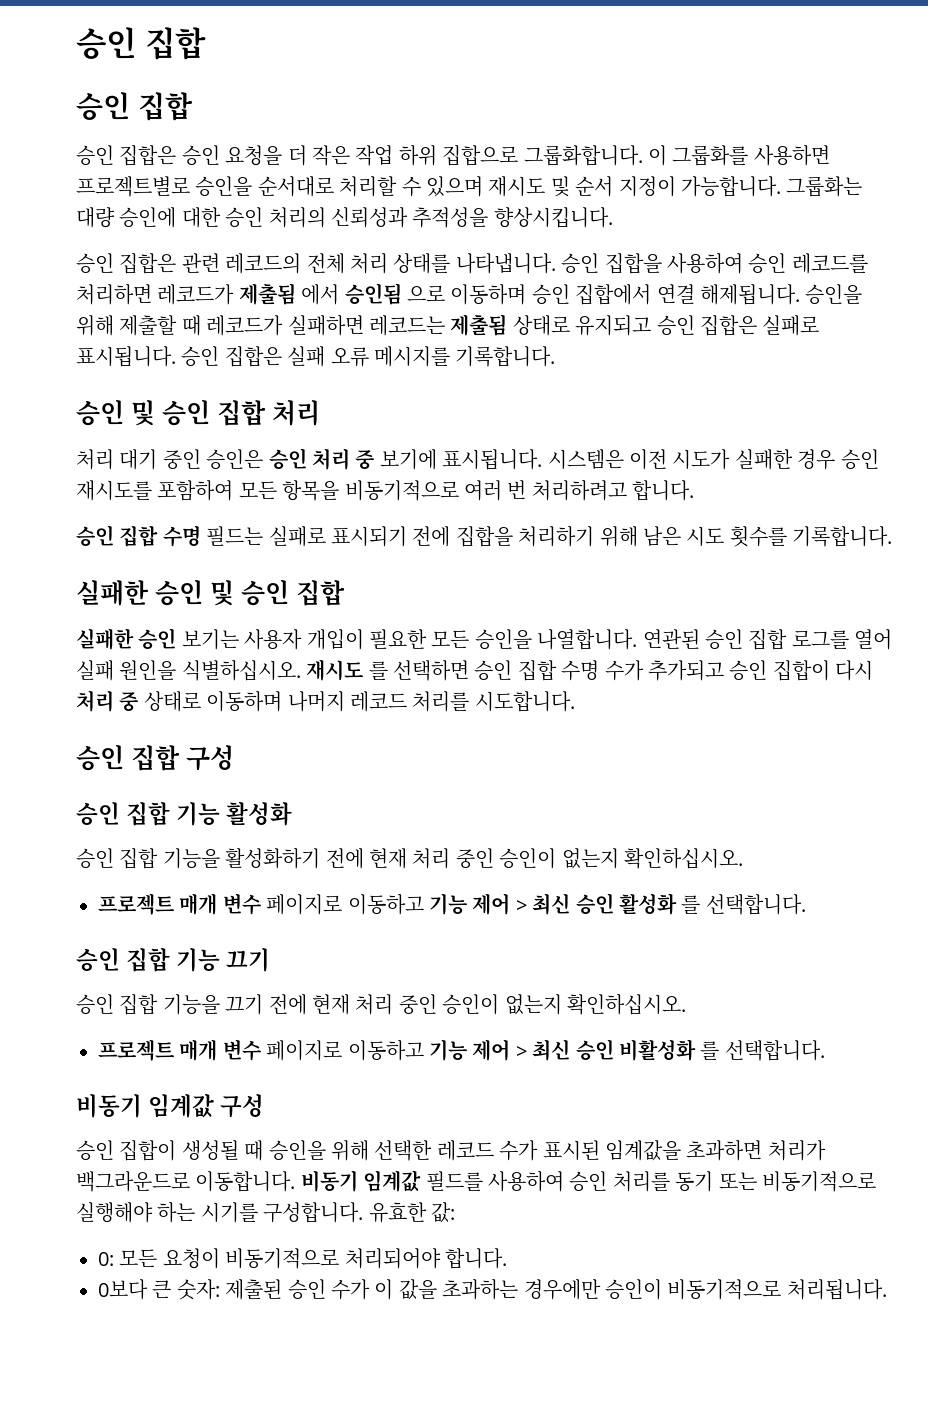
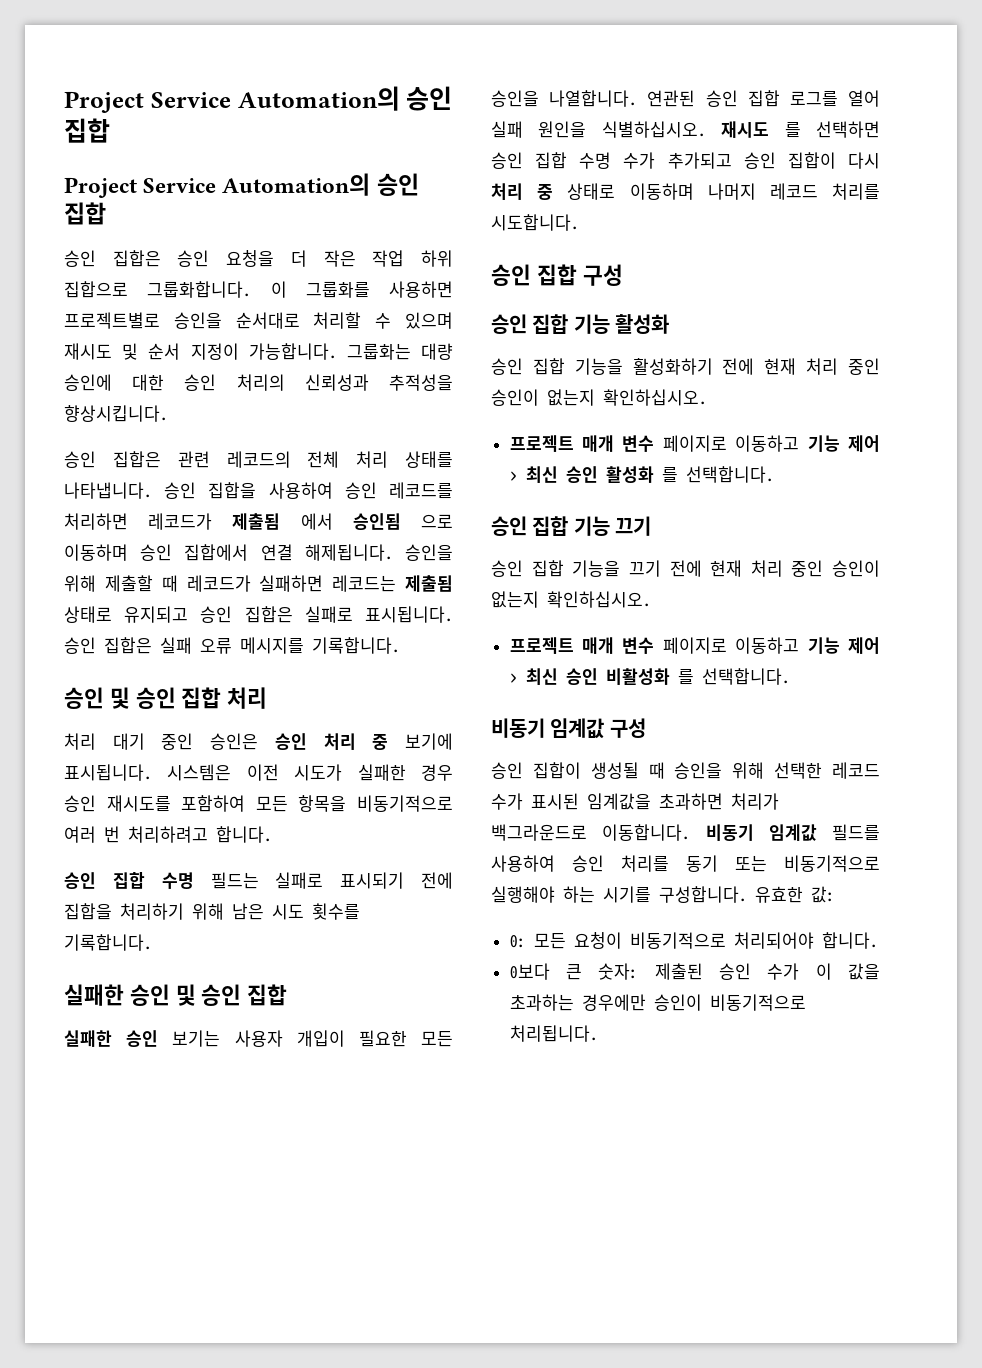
[76,27,206,60] 승인 집합 // -> [64,86,453,113] [64,118,110,143] [64,173,371,198] Project Service Automation의 승인 집합 // Project Service Automation의

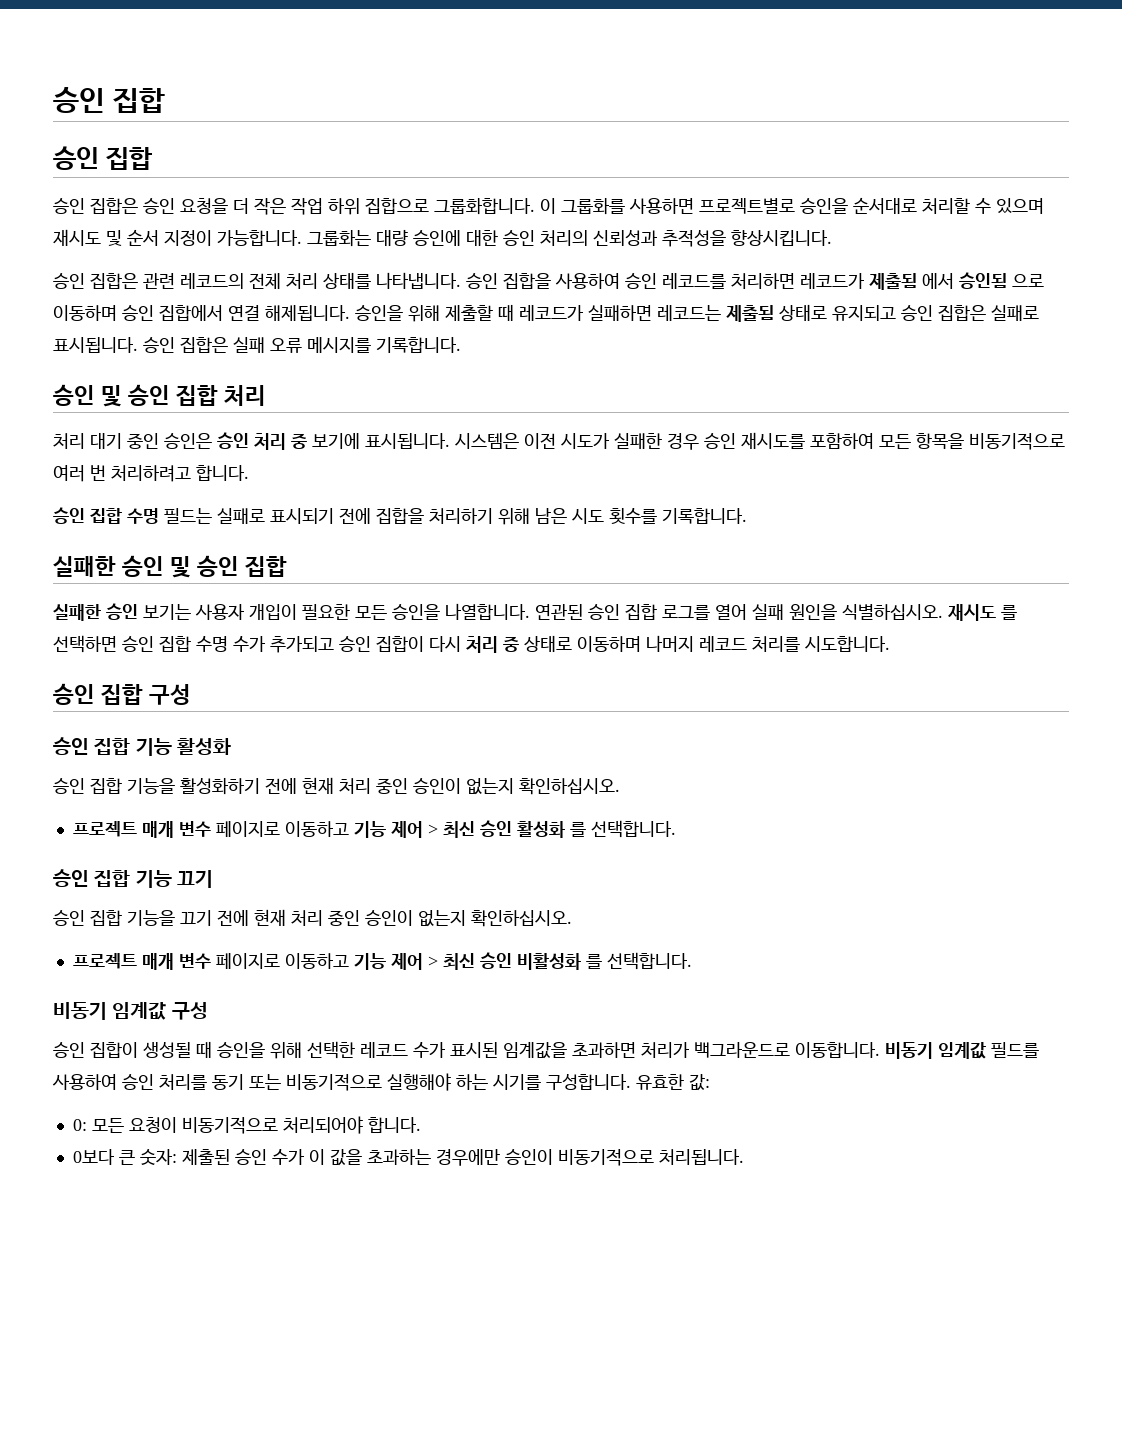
[64,86,453,113] [64,118,110,143] [64,173,371,198] Project Service Automation의 승인 집합 // Project Service Automation의 -> [53,87,165,113] 승인 집합 //

